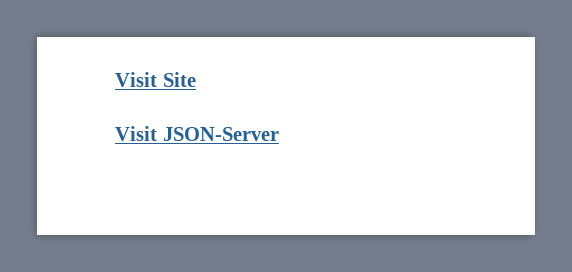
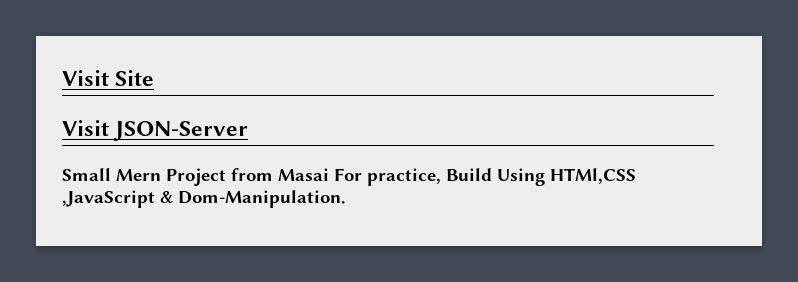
(279, 134) none -> [62,168,636,186] [62,190,346,208] // Small Mern Project from Masai For practice, Build Using HTMl,CSS ,JavaScript & Dom-Manipulation.

